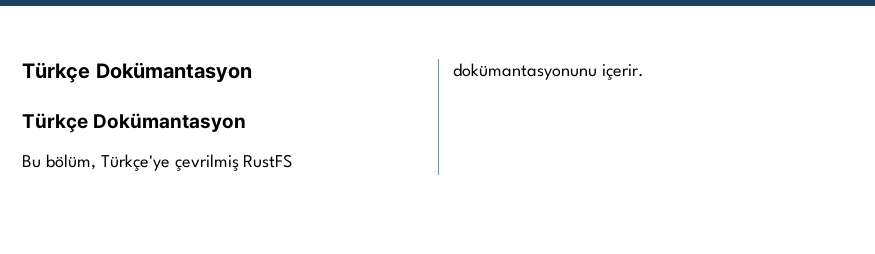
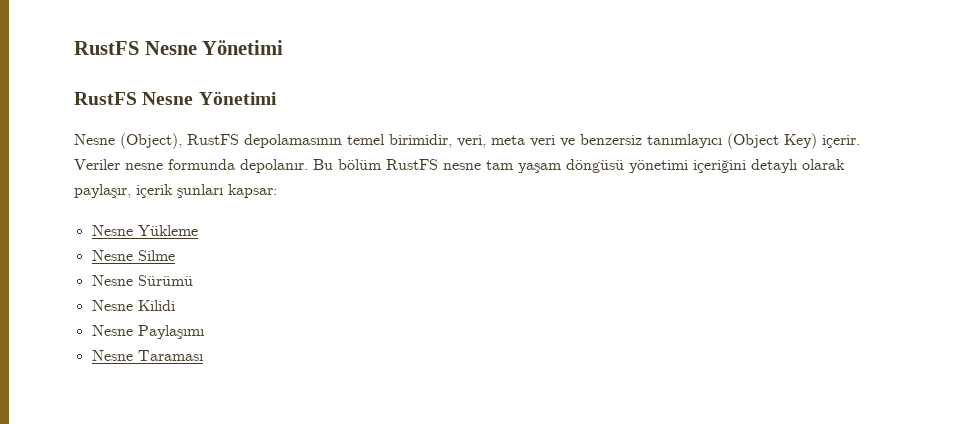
[22,62,252,83] [22,113,247,133] [22,154,293,171] [453,63,644,80] Türkçe Dokümantasyon // Türkçe Dokümantasyon // Bu bölüm, Türkçe'ye çevrilmiş RustFS dokümantasyonunu içerir. -> [74,40,284,55] [74,91,277,105] [74,133,860,149] [74,159,845,173] [74,184,277,198] [91,225,198,236] [91,250,175,261] [91,275,193,286] [91,300,175,311] [91,325,204,339] [91,350,203,361] RustFS Nesne Yönetimi // RustFS Nesne Yönetimi // Nesne (Object), RustFS depolamasının temel birimidir, veri, meta veri ve benzersiz tanımlayıcı (Object Key) içerir. Veriler nesne formunda depolanır. Bu bölüm RustFS nesne tam yaşam döngüsü yönetimi içeriğini detaylı olarak paylaşır, içerik şunları kapsar: // Nesne Yükleme // Nesne Silme // Nesne Sürümü // Nesne Kilidi // Nesne Paylaşımı // Nesne Taraması

